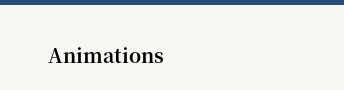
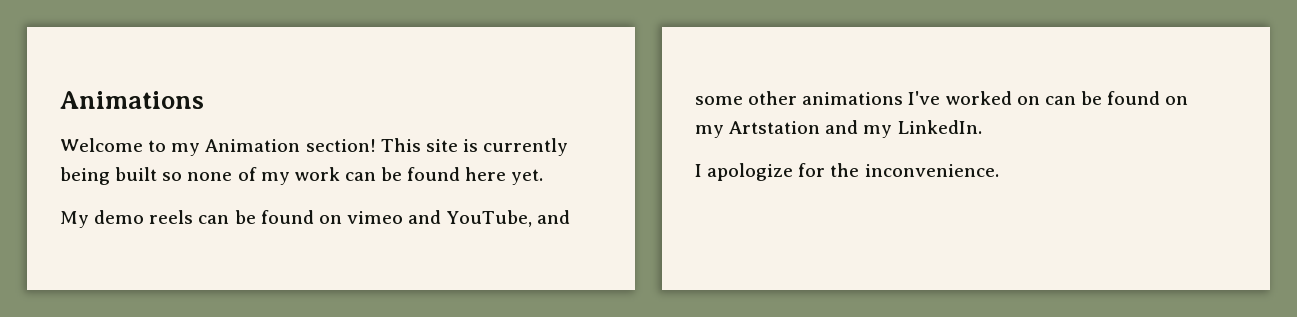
(164, 55) none -> [60,138,569,156] [60,167,544,185] [60,210,571,228] [695,91,1189,105] [695,120,982,138] [695,163,999,181] // Welcome to my Animation section! This site is currently being built so none of my work can be found here yet. // My demo reels can be found on vimeo and YouTube, and some other animations I've worked on can be found on my Artstation and my LinkedIn. // I apologize for the inconvenience.

